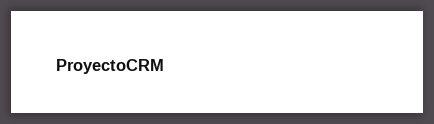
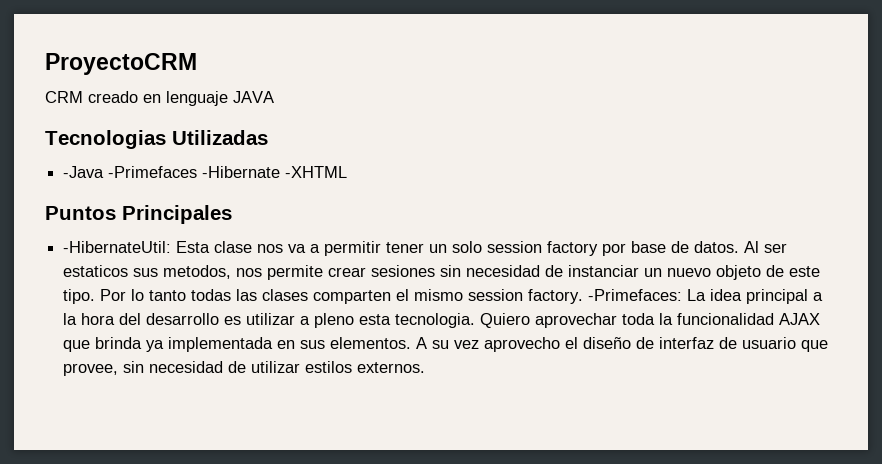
(164, 66) none -> [45,91,274,106] [45,130,268,149] [63,166,348,178] [45,205,232,224] [63,241,788,256] [63,265,821,280] [63,289,824,304] [63,313,821,328] [63,337,829,352] [63,361,426,376] // CRM creado en lenguaje JAVA // Tecnologias Utilizadas // -Java -Primefaces -Hibernate -XHTML // Puntos Principales // -HibernateUtil: Esta clase nos va a permitir tener un solo session factory por base de datos. Al ser estaticos sus metodos, nos permite crear sesiones sin necesidad de instanciar un nuevo objeto de este tipo. Por lo tanto todas las clases comparten el mismo session factory. -Primefaces: La idea principal a la hora del desarrollo es utilizar a pleno esta tecnologia. Quiero aprovechar toda la funcionalidad AJAX que brinda ya implementada en sus elementos. A su vez aprovecho el diseño de interfaz de usuario que provee, sin necesidad de utilizar estilos externos.

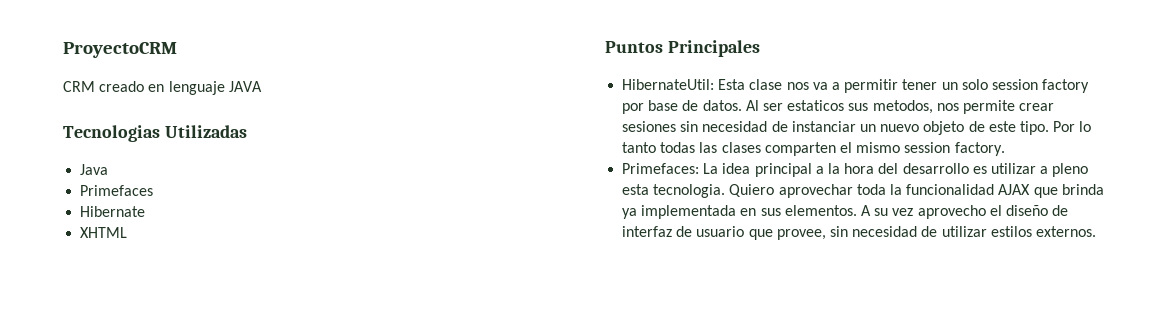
[63,166,348,178] -Java -Primefaces -Hibernate -XHTML -> [80,164,109,175] [80,185,154,196] [80,206,146,217] [80,227,128,238] Java // Primefaces // Hibernate // XHTML
[63,241,172,253] -HibernateUtil: -> [622,79,715,90] HibernateUtil:
[588,289,683,301] -Primefaces: -> [622,163,700,174] // Primefaces:

